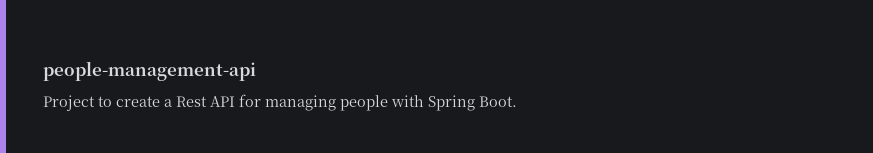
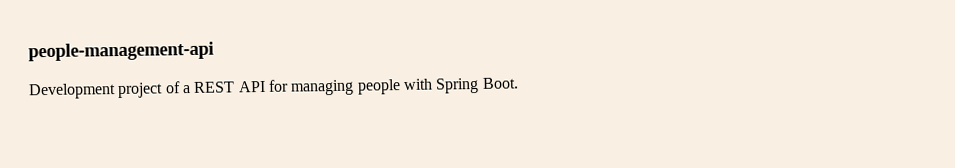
[43,95,207,111] Project to create a Rest -> [28,81,236,100] Development project of a REST

